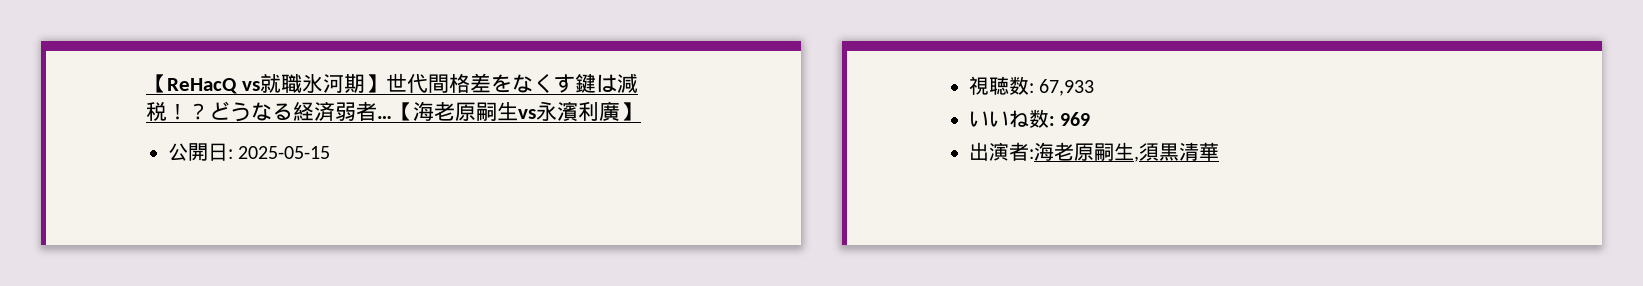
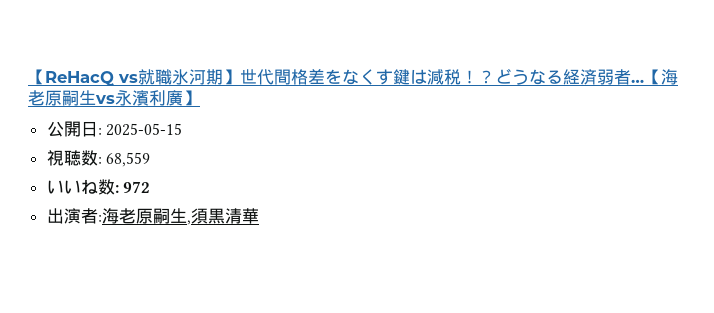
[1039,79,1095,96] 67,933 -> [106,152,151,167] 68,559
[1060,112,1091,126] 969 -> [123,181,151,193] 972

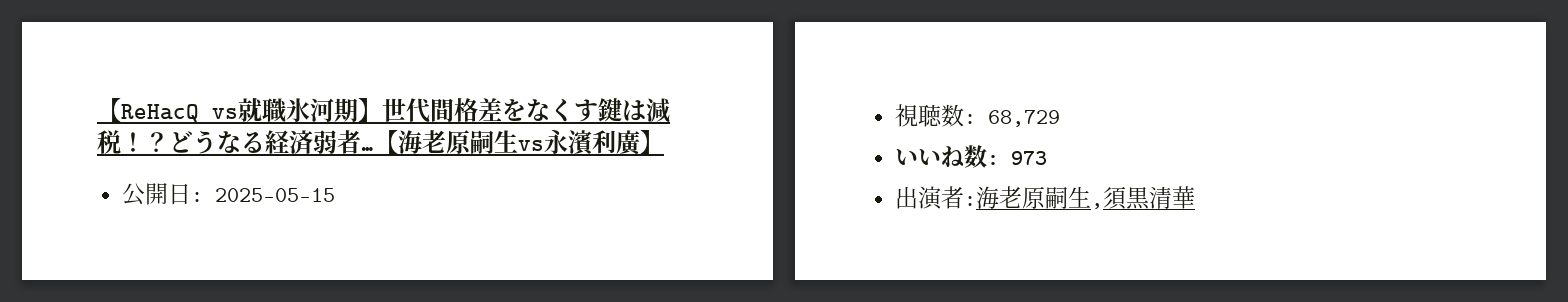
[106,152,151,167] 68,559 -> [988,110,1061,127] 68,729
[123,181,151,193] 972 -> [1011,151,1048,165] 973

